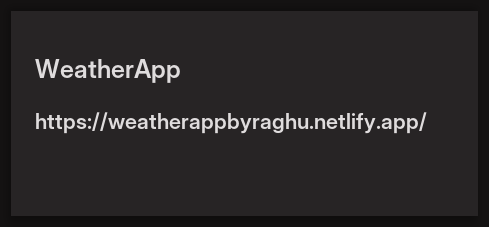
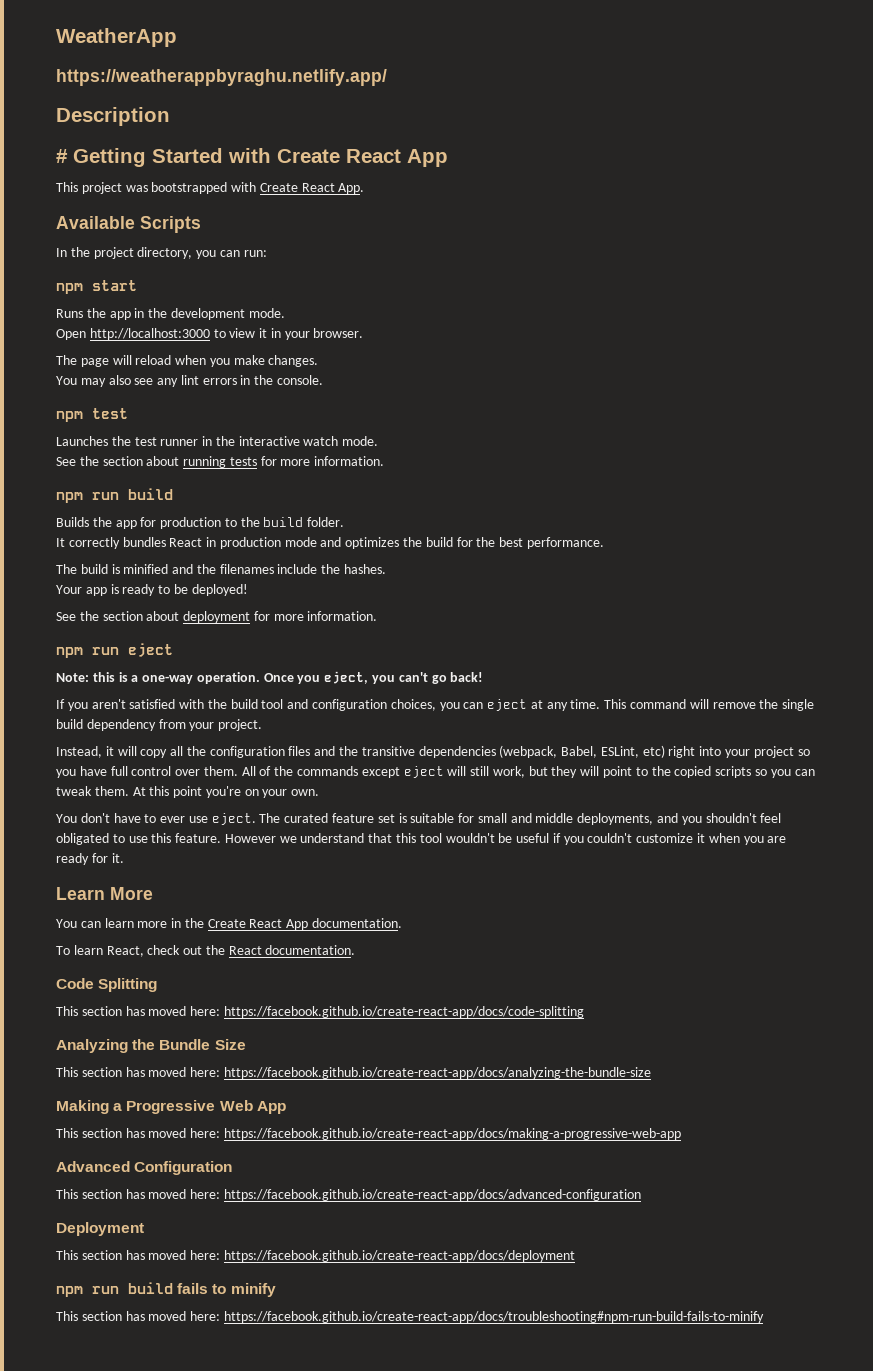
(427, 123) none -> [56,107,170,126] [56,148,448,167] [56,182,365,194] [56,216,201,233] [56,247,267,259] [56,280,137,294] [56,308,285,320] [56,328,364,340] [56,355,319,367] [56,375,324,387] [56,408,128,422] [56,436,379,446] [56,456,385,468] [56,488,173,503] [56,517,345,529] [56,537,604,549] [56,564,387,574] [56,584,248,596] [56,611,378,623] [56,643,173,658] [56,671,484,684] [56,699,815,711] [56,719,263,731] [56,745,810,758] [56,766,815,778] [56,786,320,798] [56,813,782,825] [56,833,787,845] [56,853,124,865] [56,887,153,900] [56,918,403,930] [56,945,356,957] [56,978,158,992] [56,1006,584,1018] [56,1039,246,1053] [56,1067,651,1079] [56,1100,286,1114] [56,1128,681,1140] [56,1161,233,1175] [56,1189,641,1201] [56,1222,144,1236] [56,1250,575,1262] [56,1282,276,1297] [56,1311,764,1323] // Description // # Getting Started with Create React App // This project was bootstrapped with Create React App. // Available Scripts // In the project directory, you can run: // npm start // Runs the app in the development mode. // Open http://localhost:3000 to view it in your browser. // The page will reload when you make changes. // You may also see any lint errors in the console. // npm test // Launches the test runner in the interactive watch mode. // See the section about running tests for more information. // npm run build // Builds the app for production to the build folder. // It correctly bundles React in production mode and optimizes the build for the best performance. // The build is minified and the filenames include the hashes. // Your app is ready to be deployed! // See the section about deployment for more information. // npm run eject // Note: this is a one-way operation. Once you eject, you can't go back! // If you aren't satisfied with the build tool and configuration choices, you can eject at any time. This command will remove the single build dependency from your project. // Instead, it will copy all the configuration files and the transitive dependencies (webpack, Babel, ESLint, etc) right into your project so you have full control over them. All of the commands except eject will still work, but they will point to the copied scripts so you can tweak them. At this point you're on your own. // You don't have to ever use eject. The curated feature set is suitable for small and middle deployments, and you shouldn't feel obligated to use this feature. However we understand that this tool wouldn't be useful if you couldn't customize it when you are ready for it. // Learn More // You can learn more in the Create React App documentation. // To learn React, check out the React documentation. // Code Splitting // This section has moved here: https://facebook.github.io/create-react-app/docs/code-splitting // Analyzing the Bundle Size // This section has moved here: https://facebook.github.io/create-react-app/docs/analyzing-the-bundle-size // Making a Progressive Web App // This section has moved here: https://facebook.github.io/create-react-app/docs/making-a-progressive-web-app // Advanced Configuration // This section has moved here: https://facebook.github.io/create-react-app/docs/advanced-configuration // Deployment // This section has moved here: https://facebook.github.io/create-react-app/docs/deployment // npm run build fails to minify // This section has moved here: https://facebook.github.io/create-react-app/docs/troubleshooting#npm-run-build-fails-to-minify

